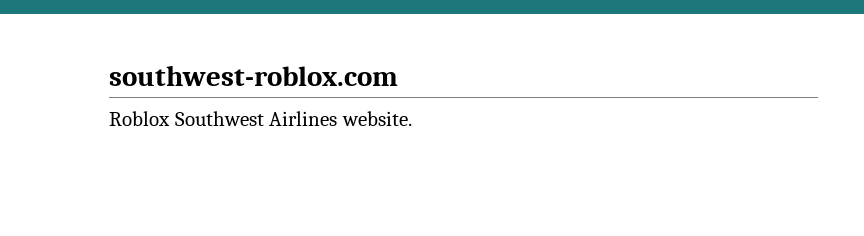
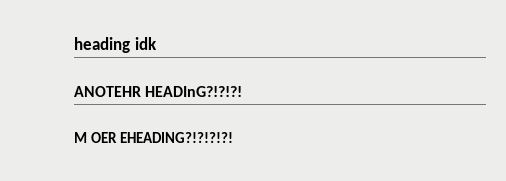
[109,65,398,86] [109,111,412,126] southwest-roblox.com // Roblox Southwest Airlines website. -> [74,37,157,53] [74,86,243,97] [74,132,234,143] heading idk // ANOTEHR HEADInG?!?!?! // M OER EHEADING?!?!?!?!

